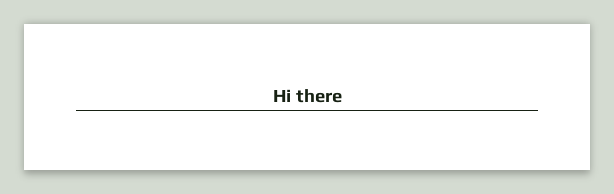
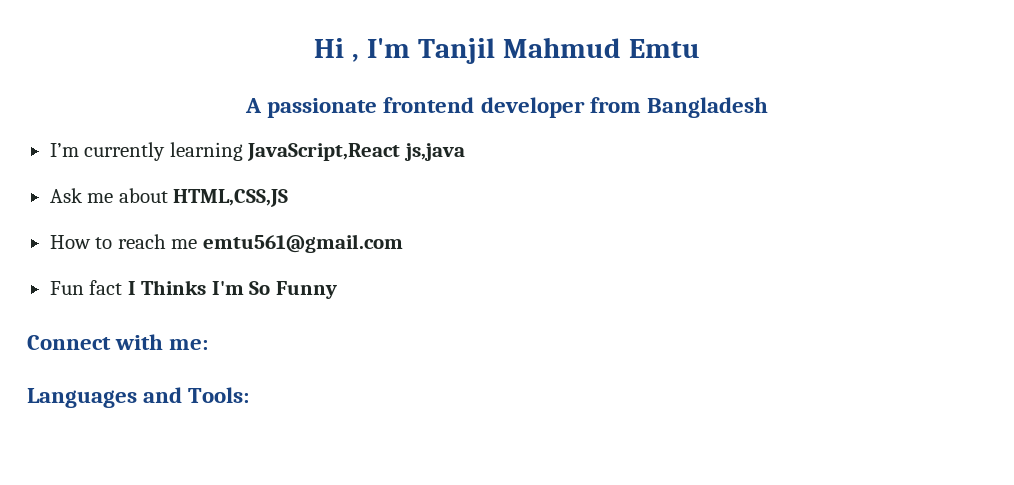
[295,89,342,103] there -> [352,37,700,64] [244,97,769,118] [49,142,465,161] [49,188,289,207] [49,234,403,253] [49,280,337,299] [27,334,209,350] [27,387,250,408] , I'm Tanjil Mahmud Emtu // A passionate frontend developer from Bangladesh // I’m currently learning JavaScript,React js,java // Ask me about HTML,CSS,JS // How to reach me emtu561@gmail.com // Fun fact I Thinks I'm So Funny // Connect with me: // Languages and Tools:

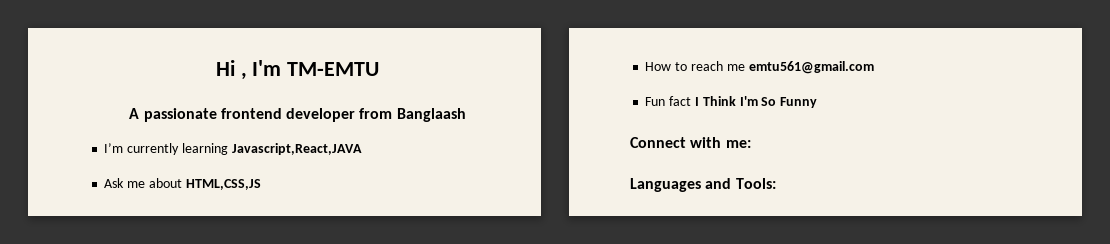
[417,37,700,64] Tanjil Mahmud Emtu -> [287,62,380,76] TM-EMTU
[647,97,769,118] Bangladesh -> [396,108,466,122] Banglaash
[247,143,465,161] JavaScript,React js,java -> [231,143,362,155] Javascript,React,JAVA
[141,280,207,295] Thinks -> [702,96,736,106] Think

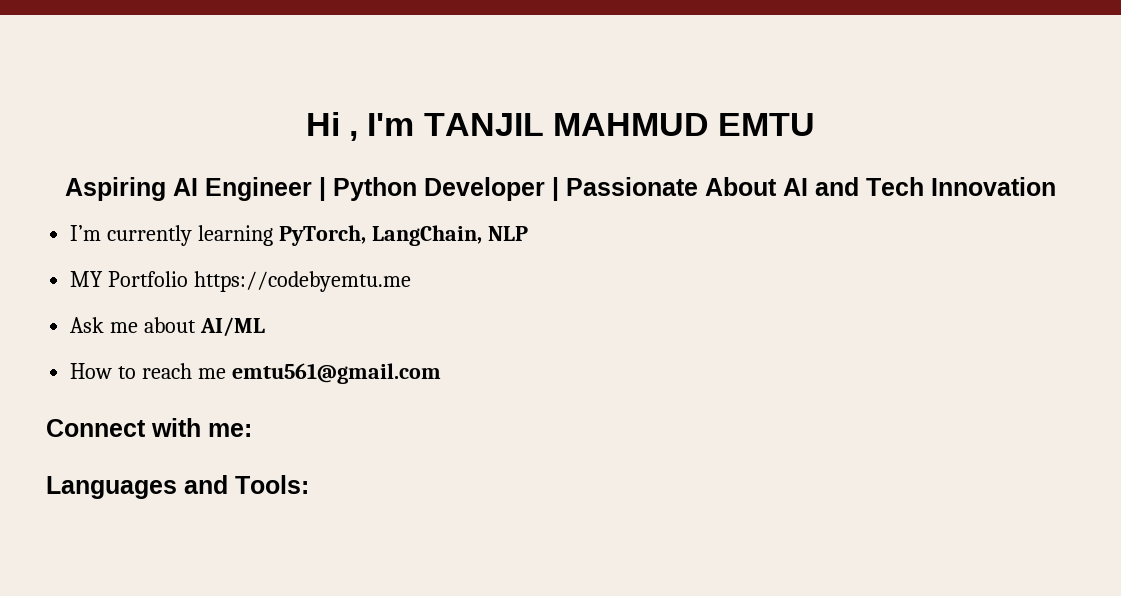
[287,62,380,76] [129,108,466,122] [104,143,362,155] TM-EMTU // A passionate frontend developer from Banglaash // I’m currently learning Javascript,React,JAVA -> [423,113,815,136] [65,177,1056,201] [70,225,528,246] [70,271,412,292] TANJIL MAHMUD EMTU // Aspiring AI Engineer | Python Developer | Passionate About AI and Tech Innovation // I’m currently learning PyTorch, LangChain, NLP // MY Portfolio https://codebyemtu.me
[185,179,261,190] HTML,CSS,JS -> [200,317,266,337] AI/ML
[645,96,818,108] // Fun fact I Think I'm So Funny -> (441, 373) none

